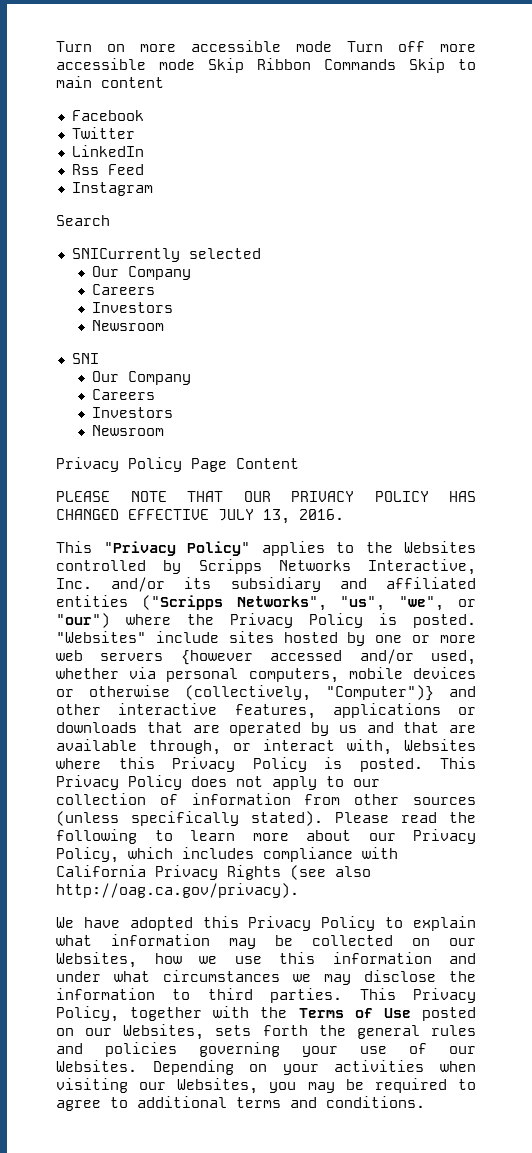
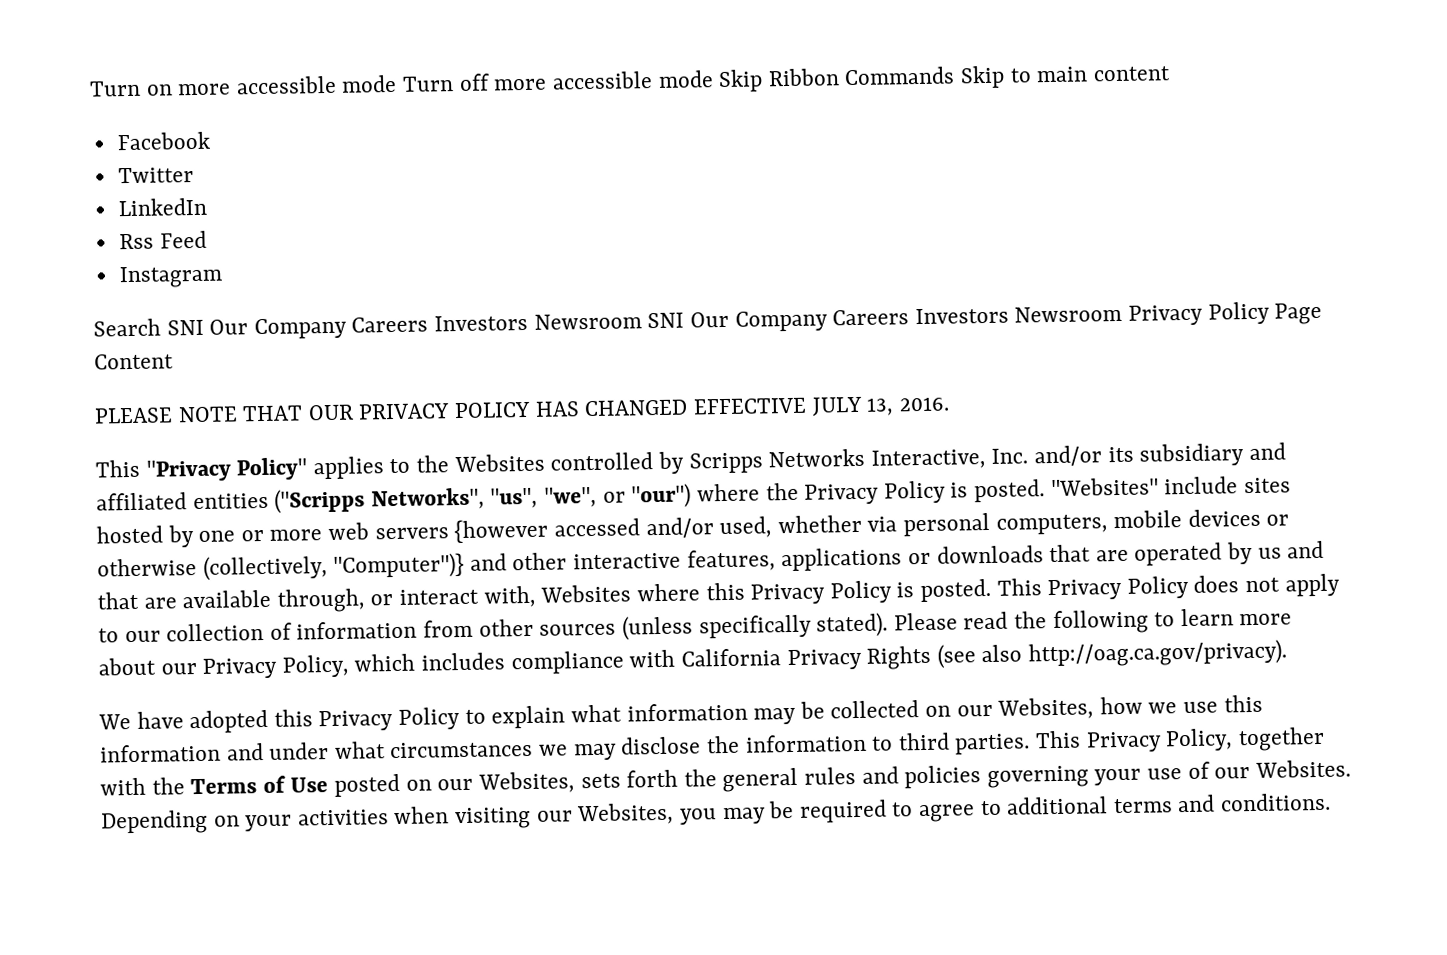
[71,248,261,262] [92,266,192,280] [92,284,156,295] [92,302,174,313] [92,320,165,331] [71,353,99,364] [92,371,192,385] [92,389,156,400] [92,407,174,418] [92,425,165,436] // SNICurrently selected // Our Company // Careers // Investors // Newsroom // SNI // Our Company // Careers // Investors // Newsroom // -> [166,305,1123,340] SNI Our Company Careers Investors Newsroom SNI Our Company Careers Investors Newsroom

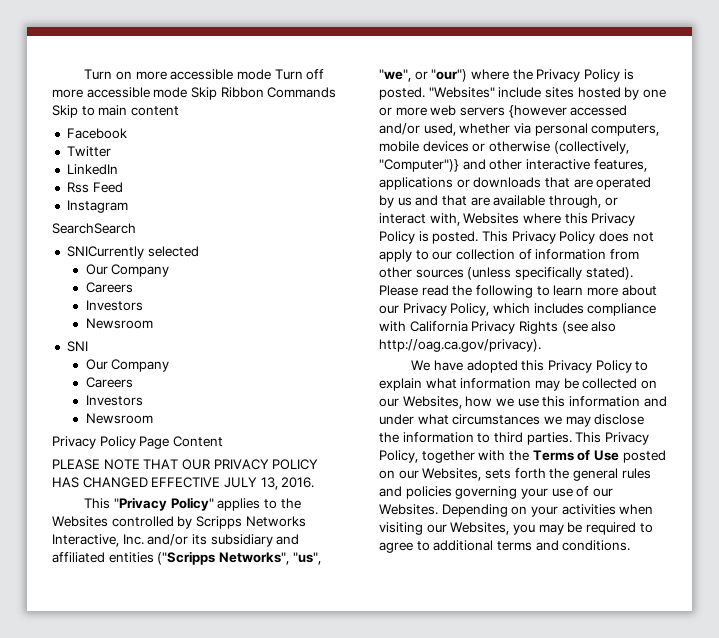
[93,305,1123,340] Search SNI Our Company Careers Investors Newsroom SNI Our Company Careers Investors Newsroom -> [52,223,136,234] [66,246,199,259] [85,264,170,277] [85,282,133,293] [85,300,143,311] [85,318,153,329] [66,341,88,352] [85,359,170,372] [85,377,133,388] [85,395,143,406] [85,413,153,424] SearchSearch // SNICurrently selected // Our Company // Careers // Investors // Newsroom // SNI // Our Company // Careers // Investors // Newsroom //

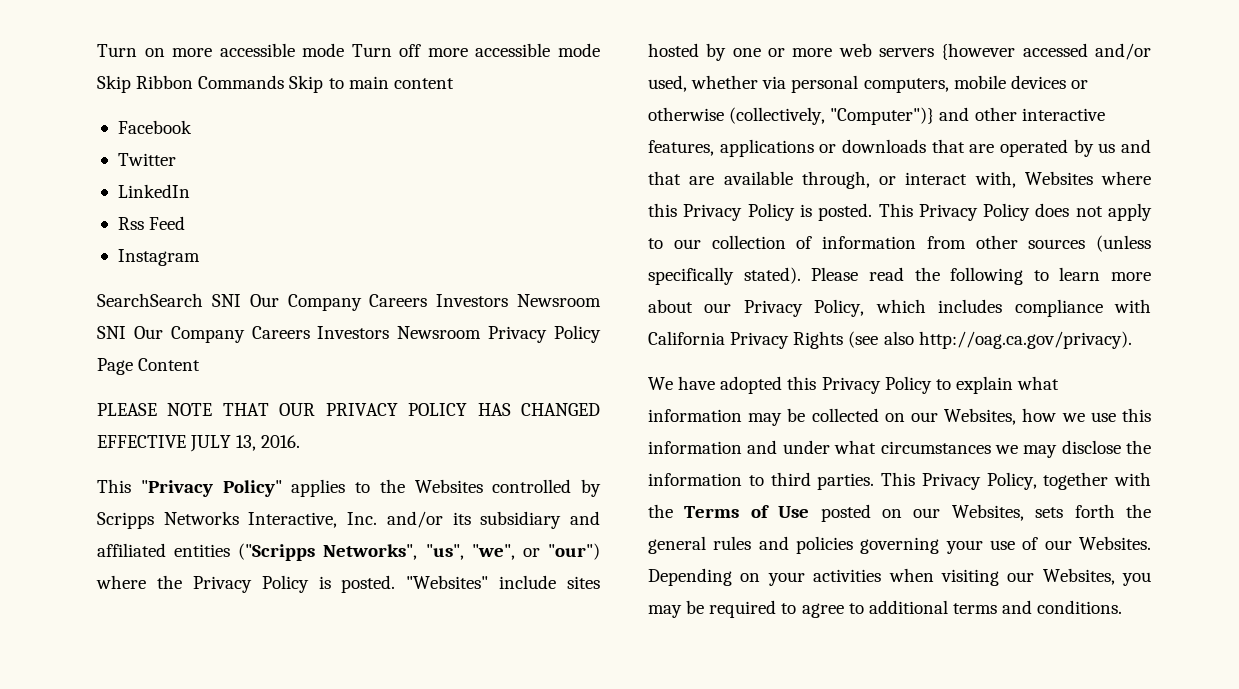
[66,246,199,259] [85,264,170,277] [85,282,133,293] [85,300,143,311] [85,318,153,329] [66,341,88,352] [85,359,170,372] [85,377,133,388] [85,395,143,406] [85,413,153,424] // SNICurrently selected // Our Company // Careers // Investors // Newsroom // SNI // Our Company // Careers // Investors // Newsroom // -> [211,294,601,311] [97,326,482,343] SNI Our Company Careers Investors Newsroom SNI Our Company Careers Investors Newsroom

